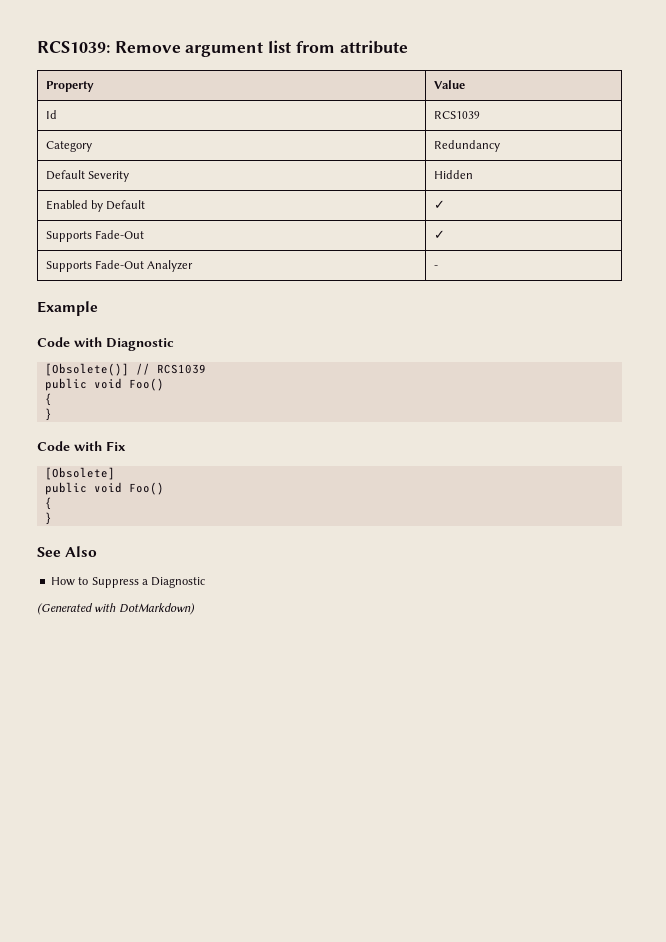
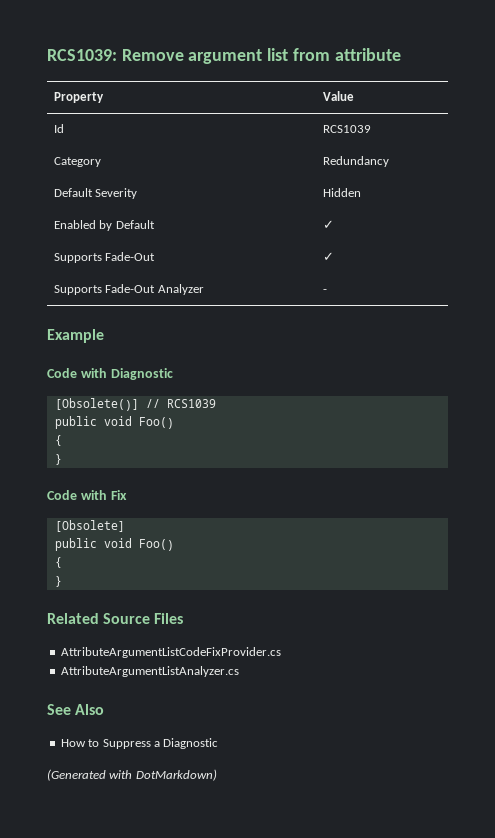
(52, 518) none -> [47,613,184,624] [60,647,281,658] [60,666,239,677] // Related Source Files // AttributeArgumentListCodeFixProvider.cs // AttributeArgumentListAnalyzer.cs

